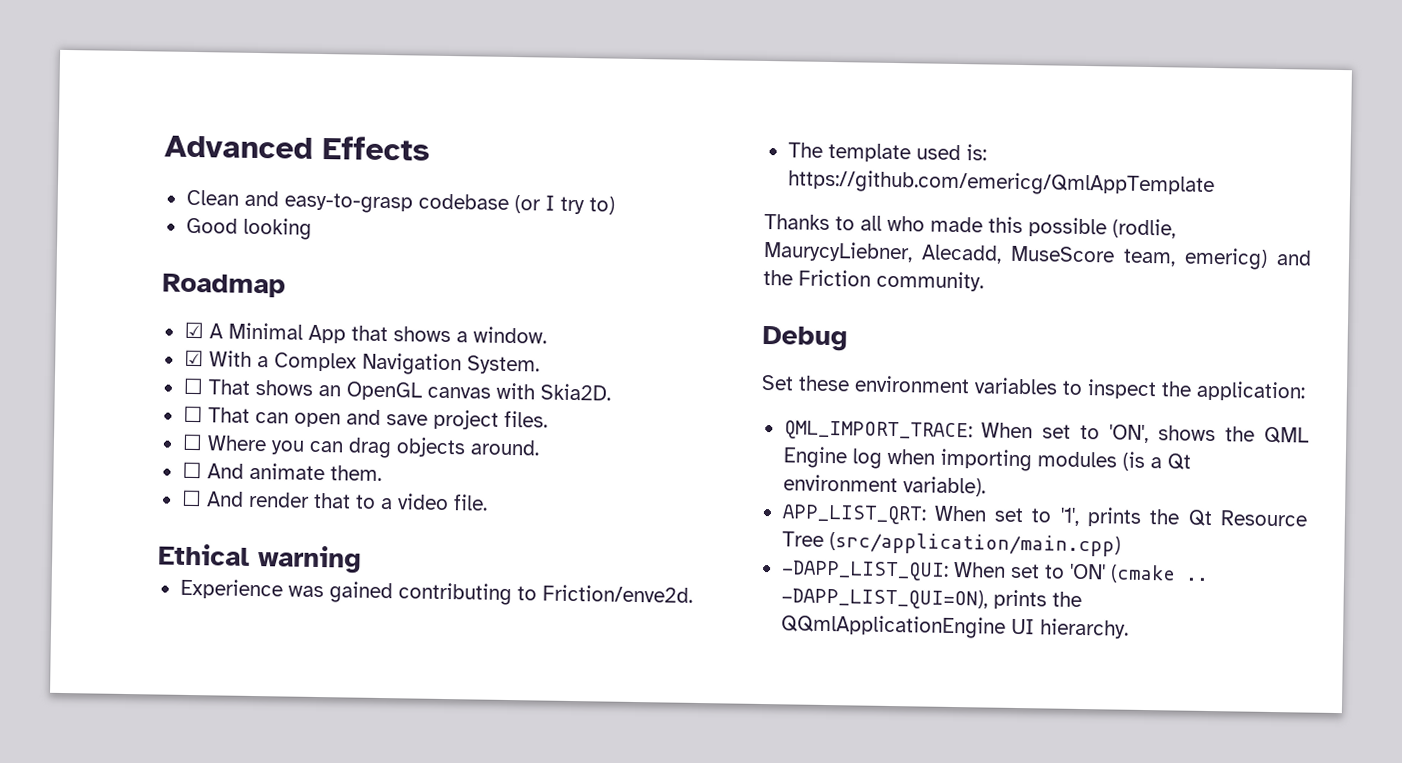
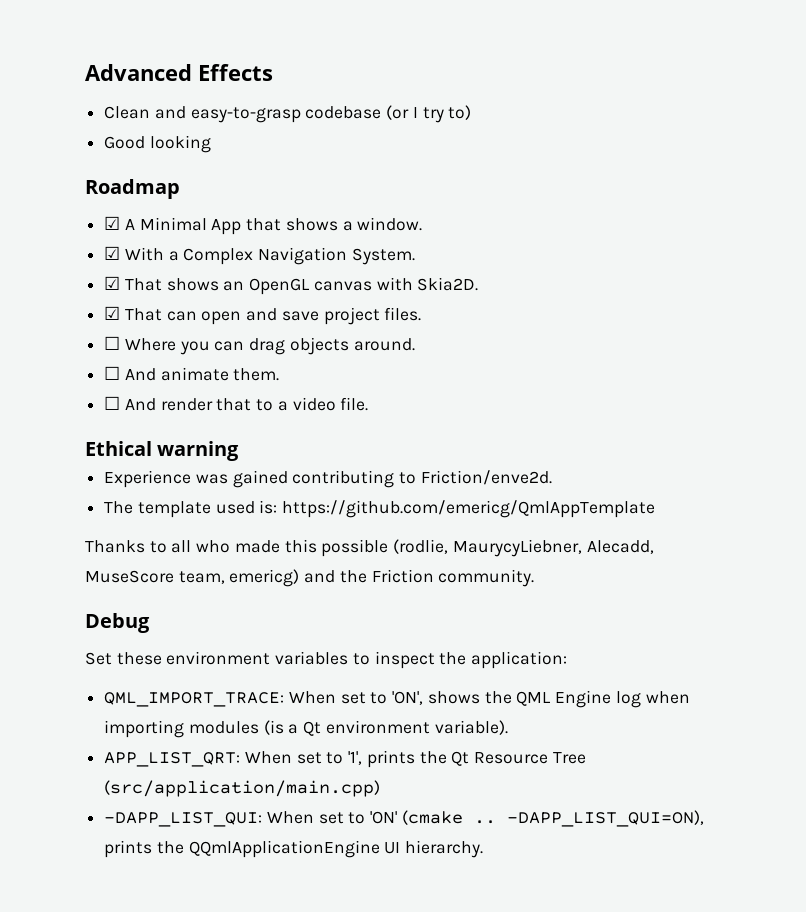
[182,377,203,395] ☐ -> [104,276,121,290] ☑
[182,405,203,423] ☐ -> [104,306,121,320] ☑

